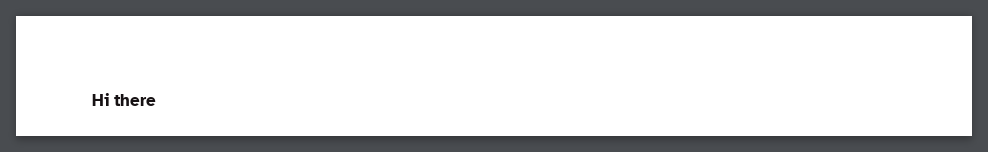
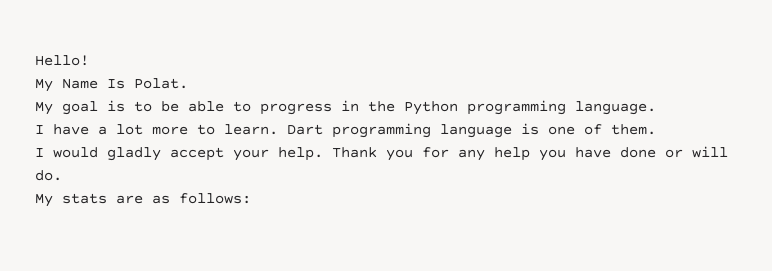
[92,93,156,106] Hi there -> [35,55,89,66] [35,78,188,92] [35,100,656,115] [35,123,656,138] [35,146,728,161] [35,170,62,181] [35,193,251,207] Hello! // My Name Is Polat. // My goal is to be able to progress in the Python programming language. // I have a lot more to learn. Dart programming language is one of them. // I would gladly accept your help. Thank you for any help you have done or will do. // My stats are as follows:

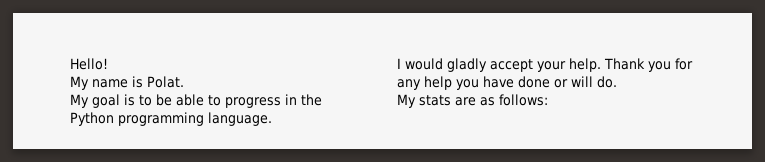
[62,78,125,89] Name Is -> [92,76,143,88] name is
[35,123,656,138] // I have a lot more to learn. Dart programming language is one of them. -> (272, 119) none

